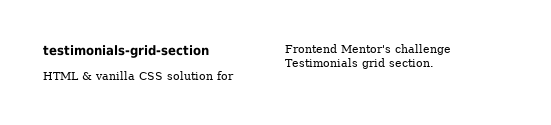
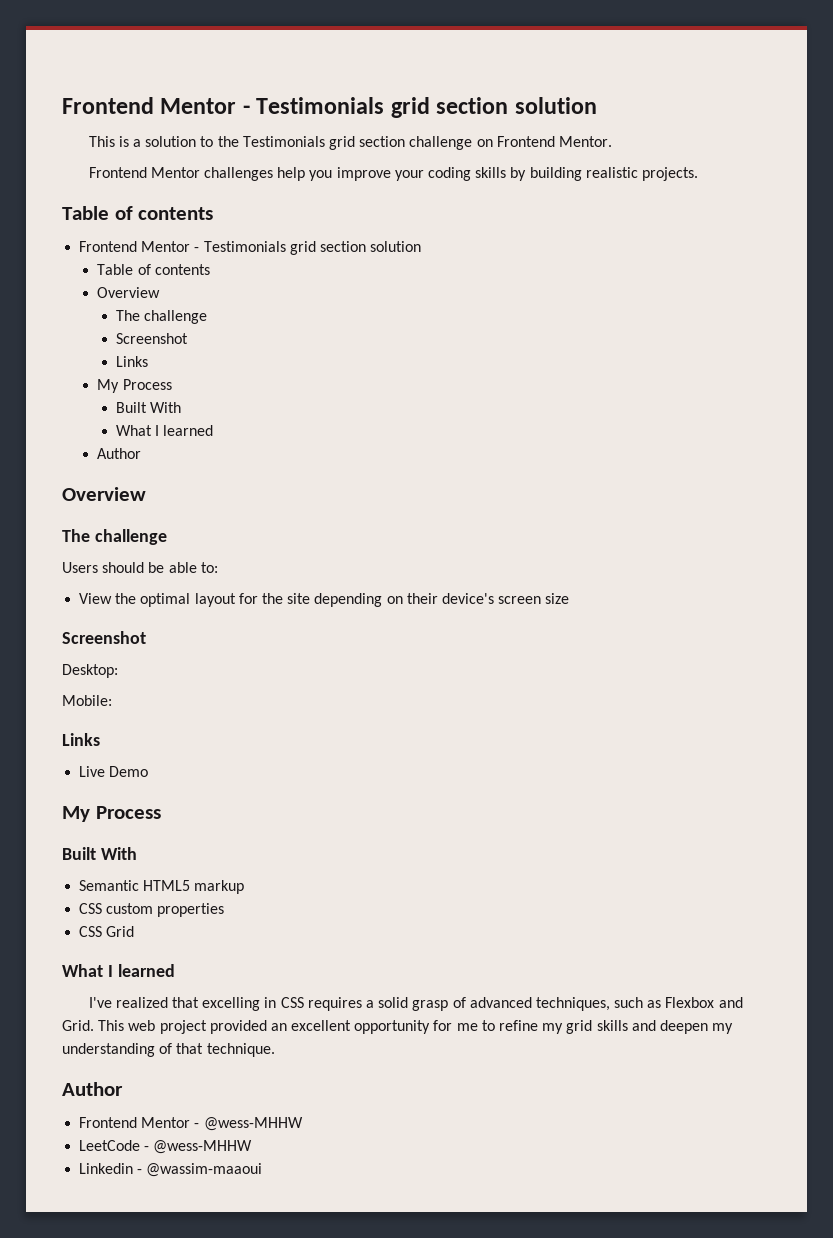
[43,45,209,58] [43,71,234,80] [285,44,451,55] [285,58,434,69] testimonials-grid-section // HTML & vanilla CSS solution for Frontend Mentor's challenge Testimonials grid section. -> [62,97,597,118] [88,136,612,150] [88,167,698,181] [62,206,214,220] [79,241,422,255] [97,264,210,275] [97,287,161,298] [115,310,207,324] [115,333,188,344] [115,356,148,367] [97,379,172,393] [115,402,181,413] [115,425,214,436] [97,448,142,459] [62,487,146,501] [62,529,167,545] [62,562,218,573] [79,593,570,607] [62,631,146,644] [62,664,118,678] [62,695,112,706] [62,733,100,746] [79,766,149,777] [62,806,161,822] [62,847,137,860] [79,880,245,894] [79,903,225,917] [79,926,135,937] [62,964,175,977] [88,997,743,1011] [62,1020,734,1034] [62,1043,275,1057] [62,1082,123,1096] [79,1117,303,1131] [79,1140,253,1154] [79,1163,263,1177] Frontend Mentor - Testimonials grid section solution // This is a solution to the Testimonials grid section challenge on Frontend Mentor. // Frontend Mentor challenges help you improve your coding skills by building realistic projects. // Table of contents // Frontend Mentor - Testimonials grid section solution // Table of contents // Overview // The challenge // Screenshot // Links // My Process // Built With // What I learned // Author // Overview // The challenge // Users should be able to: // View the optimal layout for the site depending on their device's screen size // Screenshot // Desktop: // Mobile: // Links // Live Demo // My Process // Built With // Semantic HTML5 markup // CSS custom properties // CSS Grid // What I learned // I've realized that excelling in CSS requires a solid grasp of advanced techniques, such as Flexbox and Grid. This web project provided an excellent opportunity for me to refine my grid skills and deepen my understanding of that technique. // Author // Frontend Mentor - @wess-MHHW // LeetCode - @wess-MHHW // Linkedin - @wassim-maaoui

